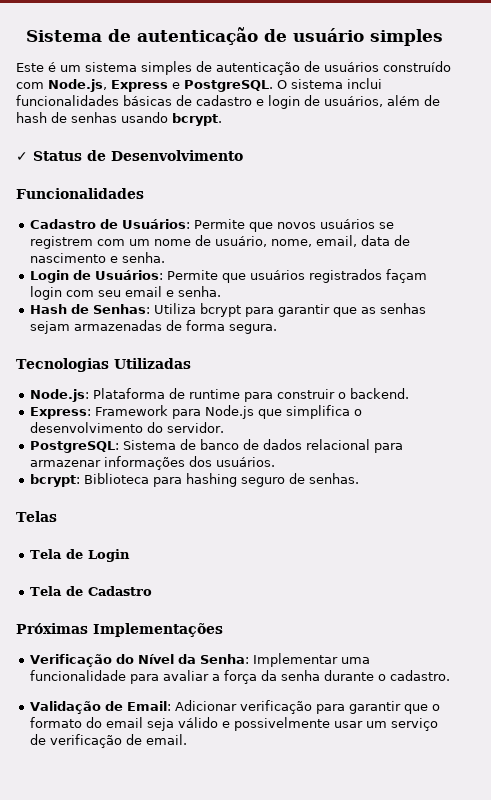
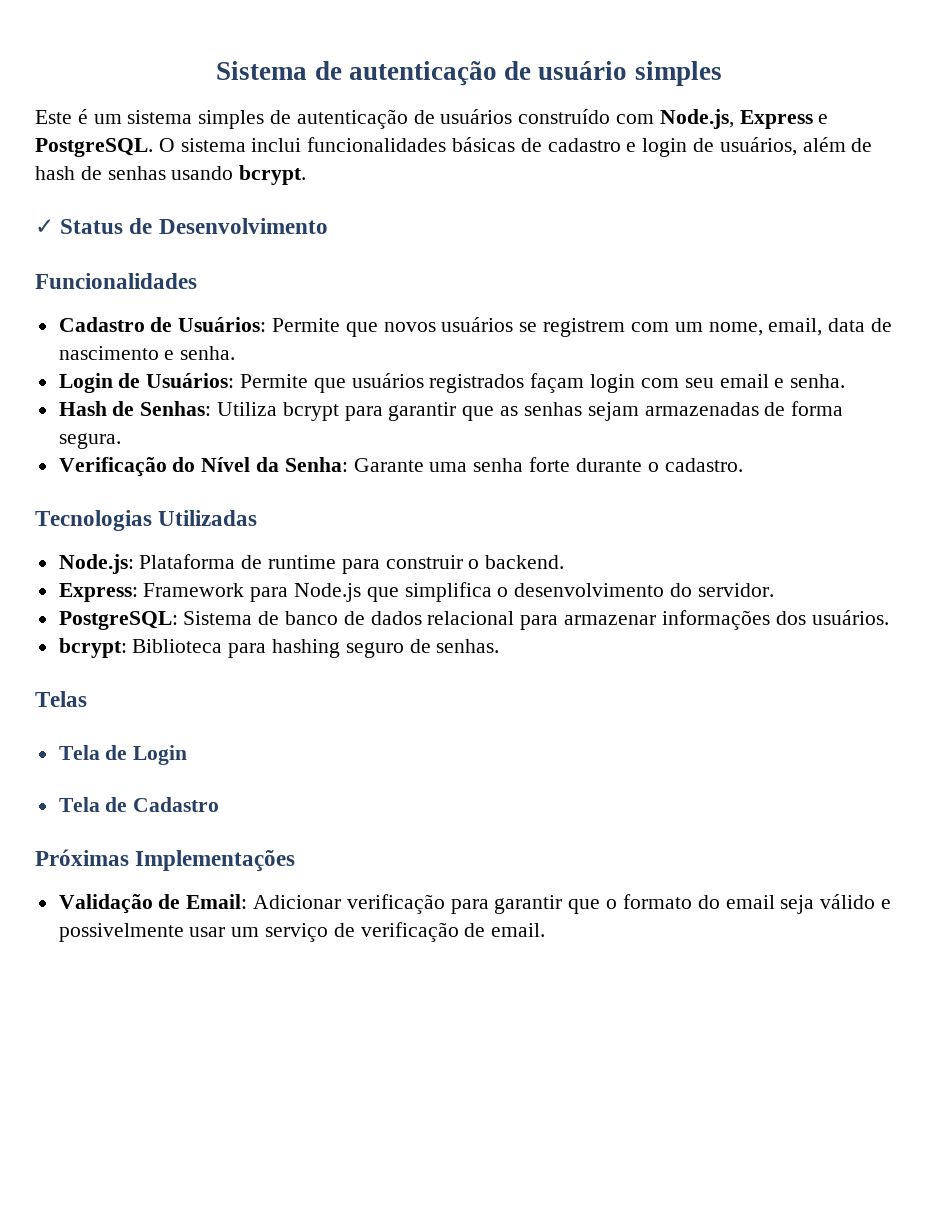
[154,235,268,247] nome de usuário, -> (703, 327) none
(278, 329) none -> [58,457,743,477] // Verificação do Nível da Senha: Garante uma senha forte durante o cadastro.
[30,653,371,667] [30,670,451,684] // Verificação do Nível da Senha: Implementar uma funcionalidade para avaliar a força da senha durante o cadastro. -> (296, 861) none

